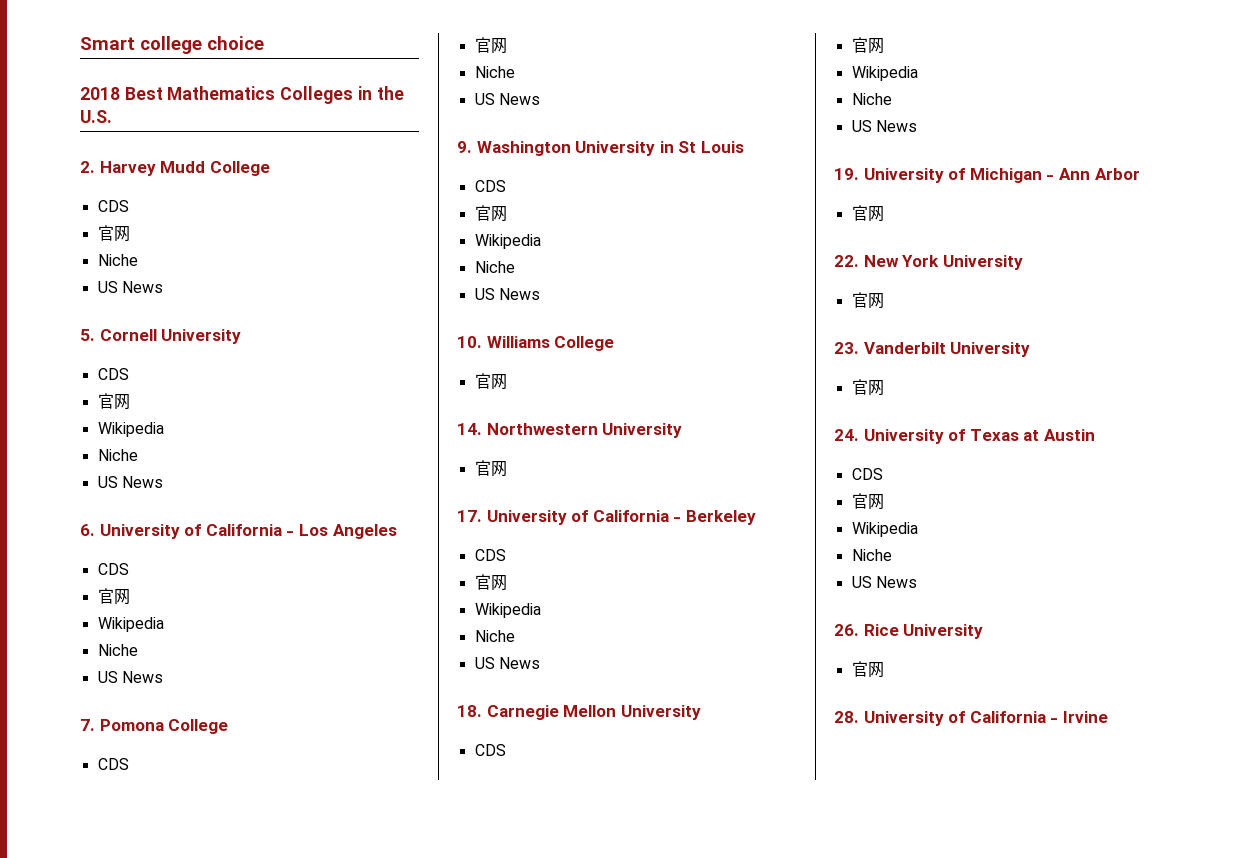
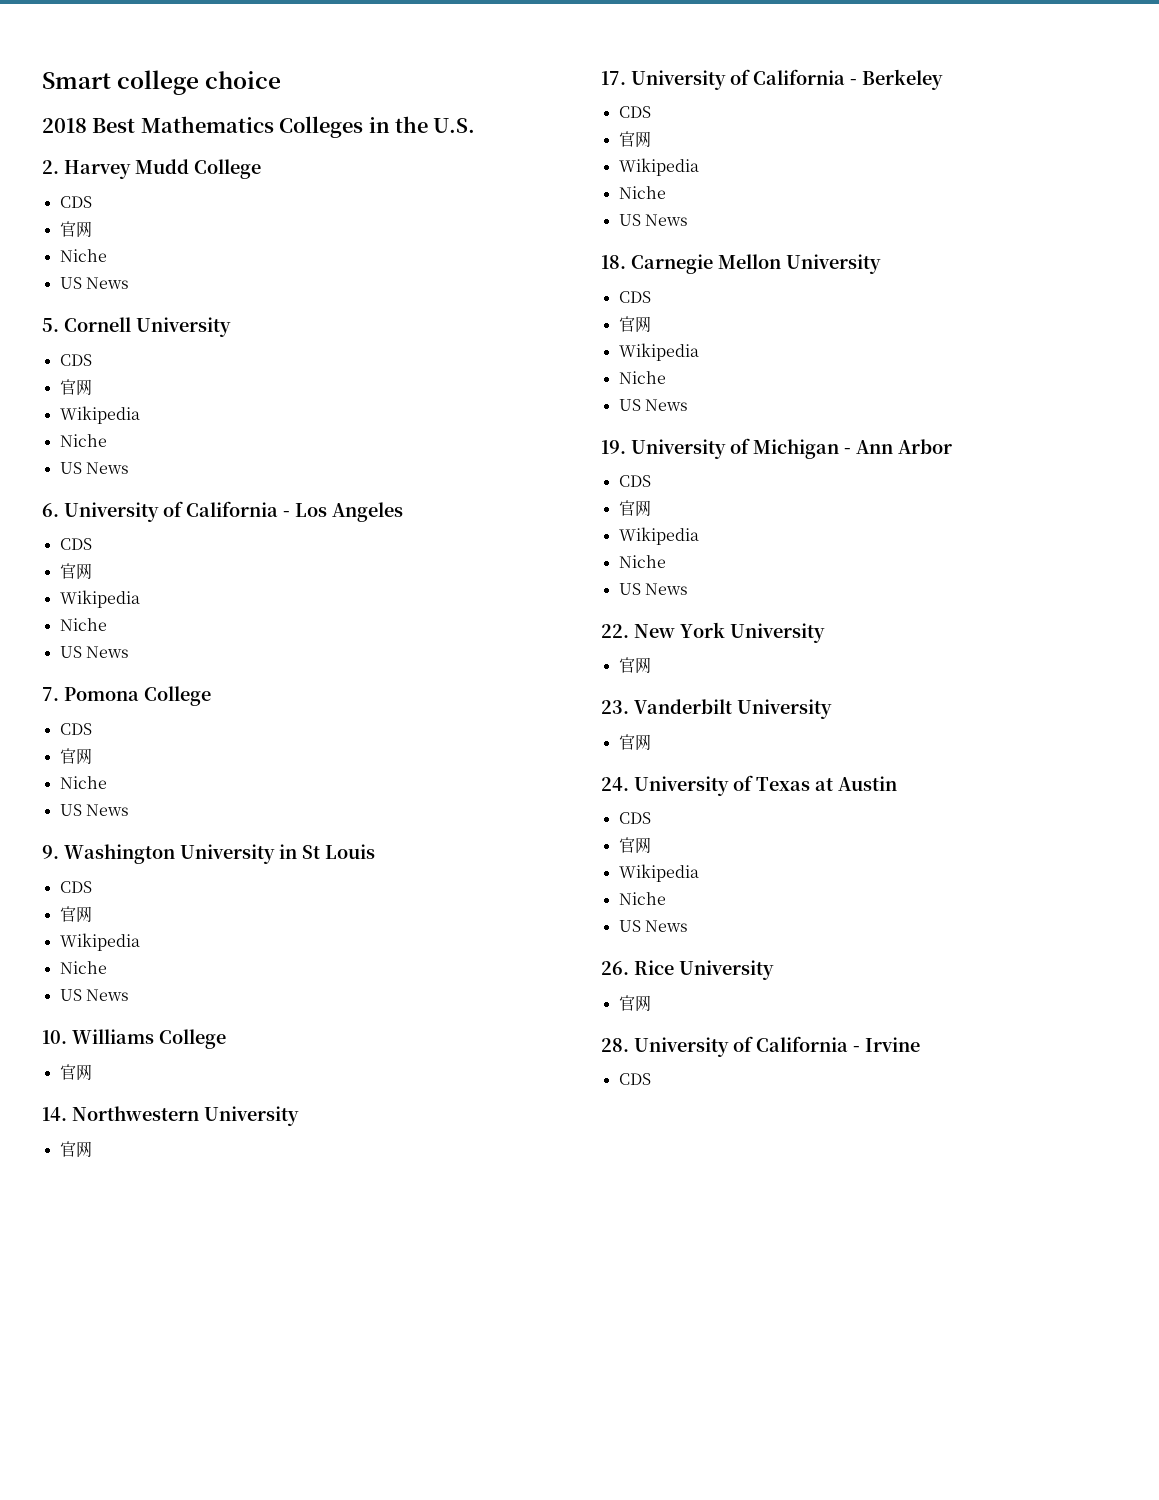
[851,205,884,222] // 官网 -> [618,475,651,487] [618,500,651,517] [618,527,699,545] [618,555,666,568] [618,583,688,595] // CDS // 官网 // Wikipedia // Niche // US News
(1108, 717) none -> [618,1073,651,1085] // CDS

